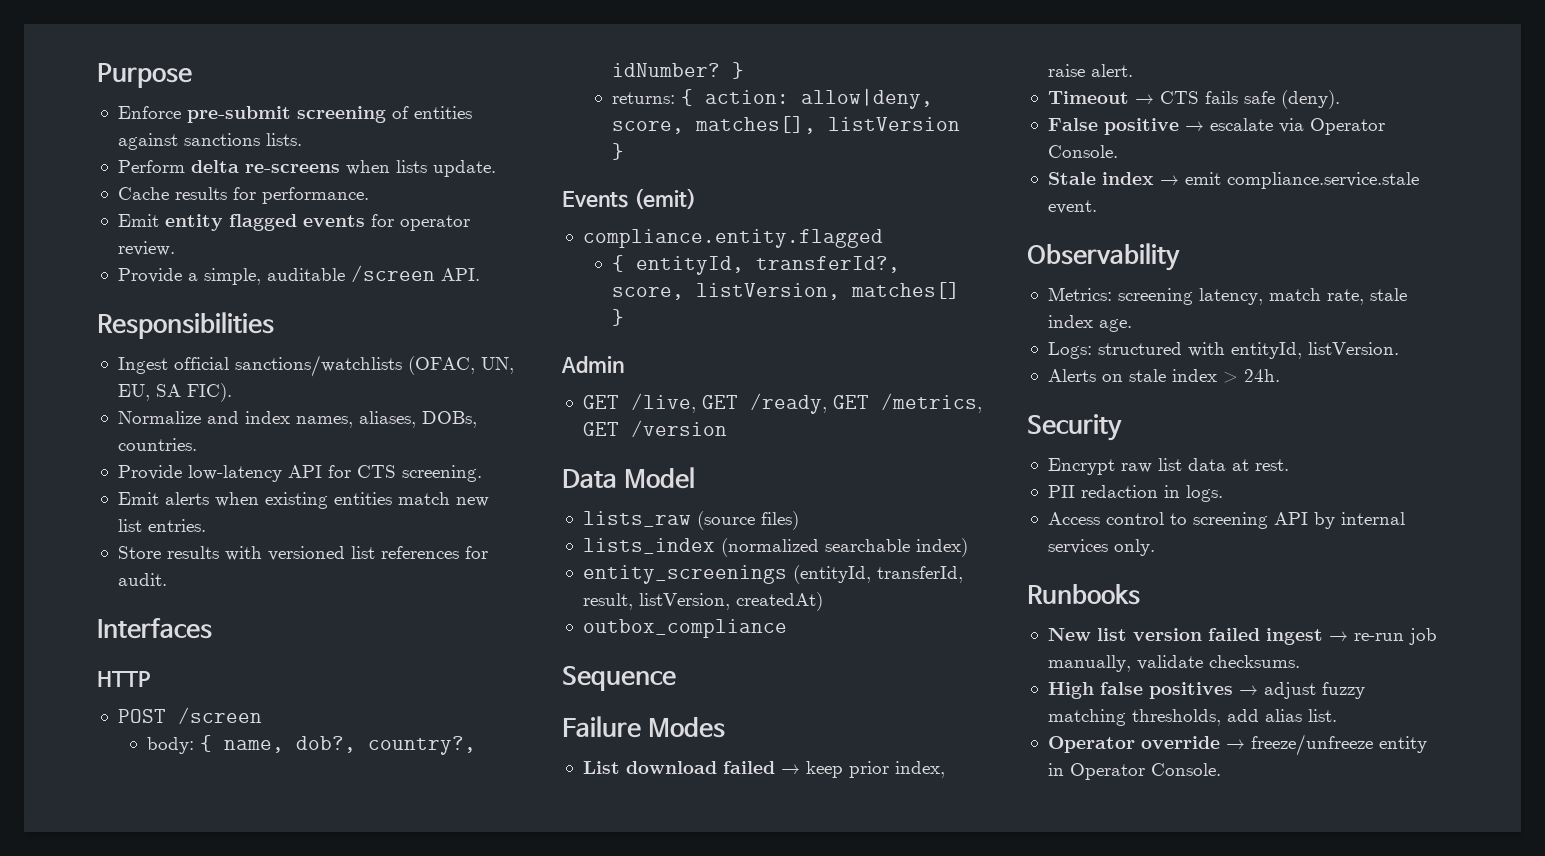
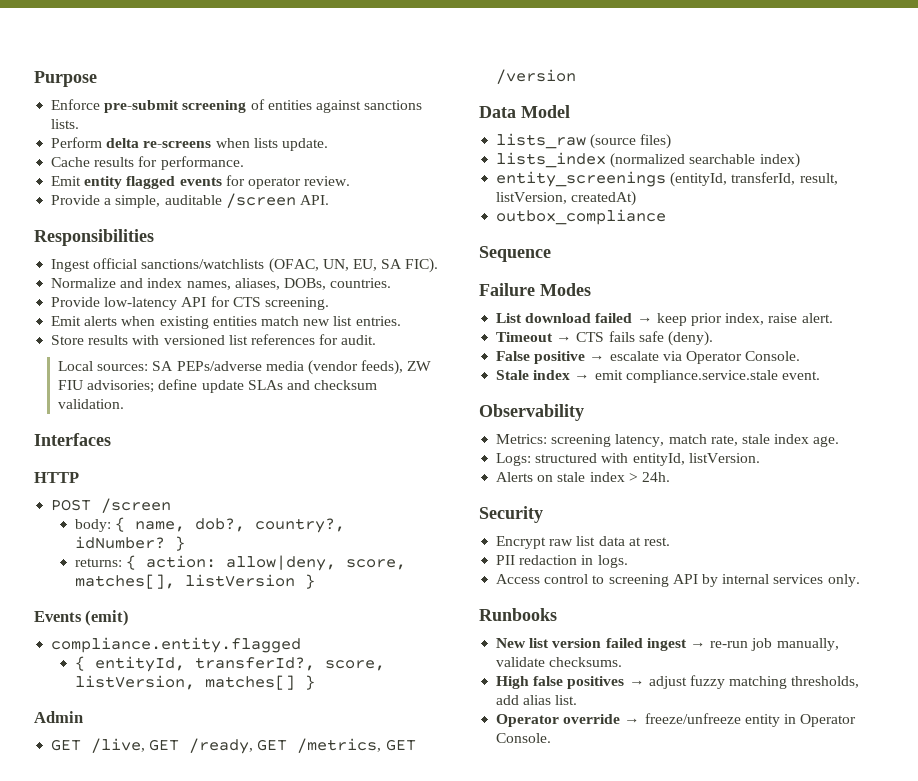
(167, 579) none -> [58,360,432,375] [58,379,378,393] [58,399,125,409] // Local sources: SA PEPs/adverse media (vendor feeds), ZW FIU advisories; define update SLAs and checksum validation.

